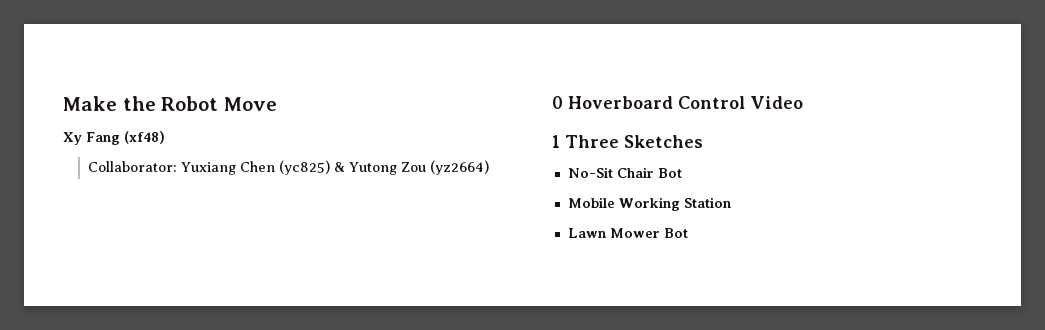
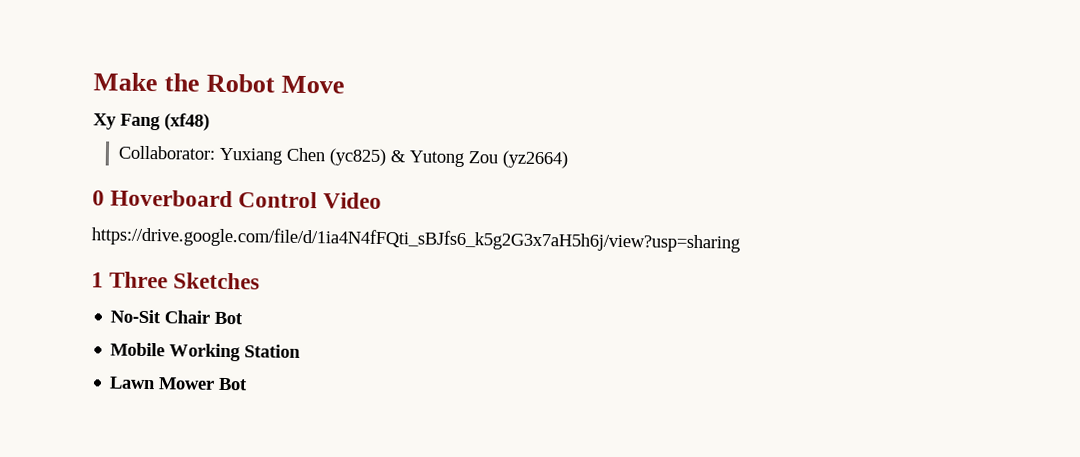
(803, 102) none -> [91,226,740,253] // https://drive.google.com/file/d/1ia4N4fFQti_sBJfs6_k5g2G3x7aH5h6j/view?usp=sharing

